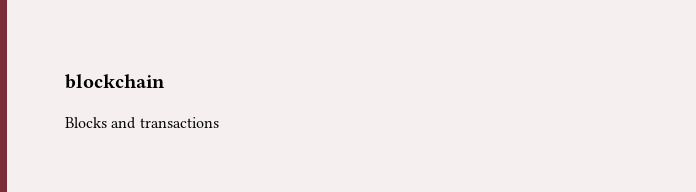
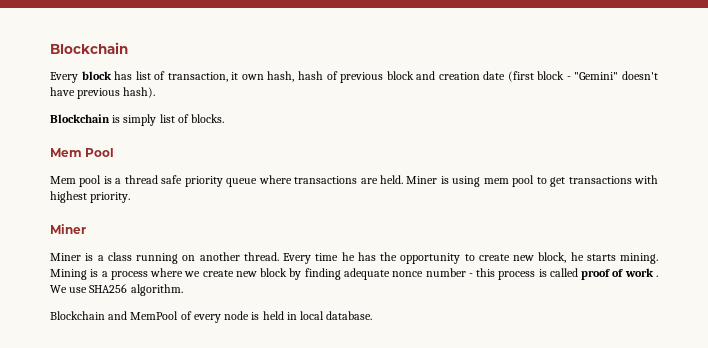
[65,74,165,89] [65,117,219,129] blockchain // Blocks and transactions -> [50,42,128,54] [50,71,658,83] [50,87,156,99] [50,114,225,126] [50,148,115,157] [50,175,658,187] [50,191,131,203] [50,224,86,234] [50,252,658,264] [50,268,658,280] [50,284,183,296] [50,311,373,323] Blockchain // Every block has list of transaction, it own hash, hash of previous block and creation date (first block - "Gemini" doesn't have previous hash). // Blockchain is simply list of blocks. // Mem Pool // Mem pool is a thread safe priority queue where transactions are held. Miner is using mem pool to get transactions with highest priority. // Miner // Miner is a class running on another thread. Every time he has the opportunity to create new block, he starts mining. Mining is a process where we create new block by finding adequate nonce number - this process is called proof of work . We use SHA256 algorithm. // Blockchain and MemPool of every node is held in local database.

